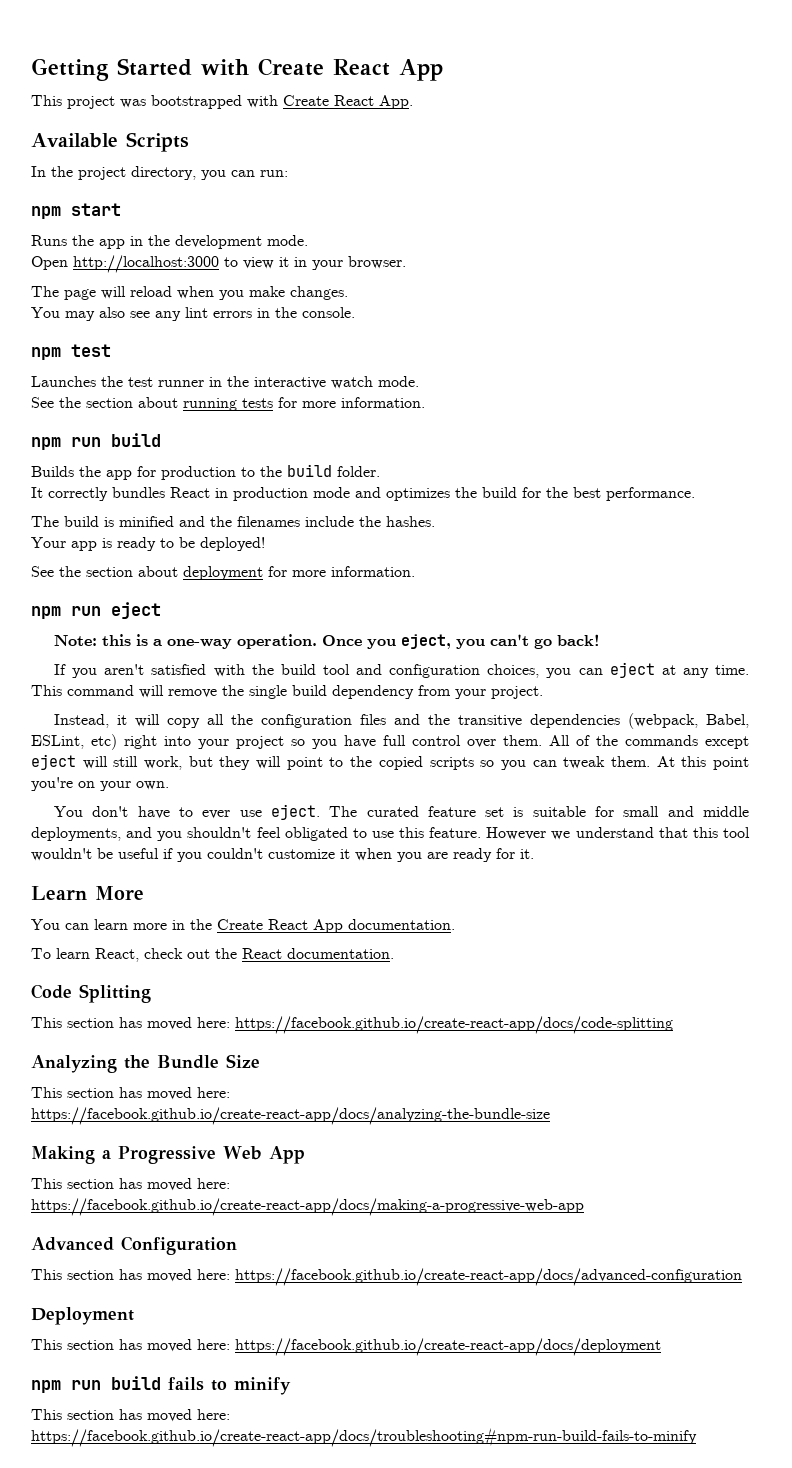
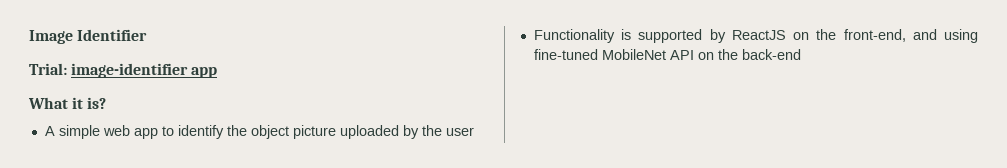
[31,58,443,81] [31,95,413,109] [31,132,189,152] [31,166,288,180] [31,203,121,219] [31,235,308,249] [31,255,406,273] [31,286,348,300] [31,307,355,321] [31,344,111,360] [31,376,419,389] [31,397,425,411] [31,433,161,450] [31,464,380,480] [31,487,695,501] [31,516,435,527] [31,537,265,551] [31,566,415,580] [31,602,161,619] [54,634,601,649] [54,662,750,678] [31,685,543,699] [54,713,750,729] [31,734,749,750] [31,754,750,770] [31,777,169,791] [54,804,750,820] [31,827,750,841] [31,848,534,862] [31,886,144,900] [31,919,455,933] [31,948,394,962] [31,984,151,1003] [31,1016,673,1034] [31,1054,260,1073] [31,1087,230,1100] [31,1107,550,1125] [31,1146,305,1164] [31,1178,230,1191] [31,1198,584,1216] [31,1236,237,1255] [31,1268,742,1286] [31,1307,134,1325] [31,1338,661,1356] [31,1376,291,1395] [31,1409,230,1422] [31,1427,697,1447] Getting Started with Create React App // This project was bootstrapped with Create React App. // Available Scripts // In the project directory, you can run: // npm start // Runs the app in the development mode. // Open http://localhost:3000 to view it in your browser. // The page will reload when you make changes. // You may also see any lint errors in the console. // npm test // Launches the test runner in the interactive watch mode. // See the section about running tests for more information. // npm run build // Builds the app for production to the build folder. // It correctly bundles React in production mode and optimizes the build for the best performance. // The build is minified and the filenames include the hashes. // Your app is ready to be deployed! // See the section about deployment for more information. // npm run eject // Note: this is a one-way operation. Once you eject, you can't go back! // If you aren't satisfied with the build tool and configuration choices, you can eject at any time. This command will remove the single build dependency from your project. // Instead, it will copy all the configuration files and the transitive dependencies (webpack, Babel, ESLint, etc) right into your project so you have full control over them. All of the commands except eject will still work, but they will point to the copied scripts so you can tweak them. At this point you're on your own. // You don't have to ever use eject. The curated feature set is suitable for small and middle deployments, and you shouldn't feel obligated to use this feature. However we understand that this tool wouldn't be useful if you couldn't customize it when you are ready for it. // Learn More // You can learn more in the Create React App documentation. // To learn React, check out the React documentation. // Code Splitting // This section has moved here: https://facebook.github.io/create-react-app/docs/code-splitting // Analyzing the Bundle Size // This section has moved here: https://facebook.github.io/create-react-app/docs/analyzing-the-bundle-size // Making a Progressive Web App // This section has moved here: https://facebook.github.io/create-react-app/docs/making-a-progressive-web-app // Advanced Configuration // This section has moved here: https://facebook.github.io/create-react-app/docs/advanced-configuration // Deployment // This section has moved here: https://facebook.github.io/create-react-app/docs/deployment // npm run build fails to minify // This section has moved here: https://facebook.github.io/create-react-app/docs/troubleshooting#npm-run-build-fails-to-minify -> [29,29,148,44] [29,63,218,78] [28,97,107,109] [44,125,474,139] [533,29,978,43] [533,49,801,60] Image Identifier // Trial: image-identifier app // What it is? // A simple web app to identify the object picture uploaded by the user // Functionality is supported by ReactJS on the front-end, and using fine-tuned MobileNet API on the back-end

